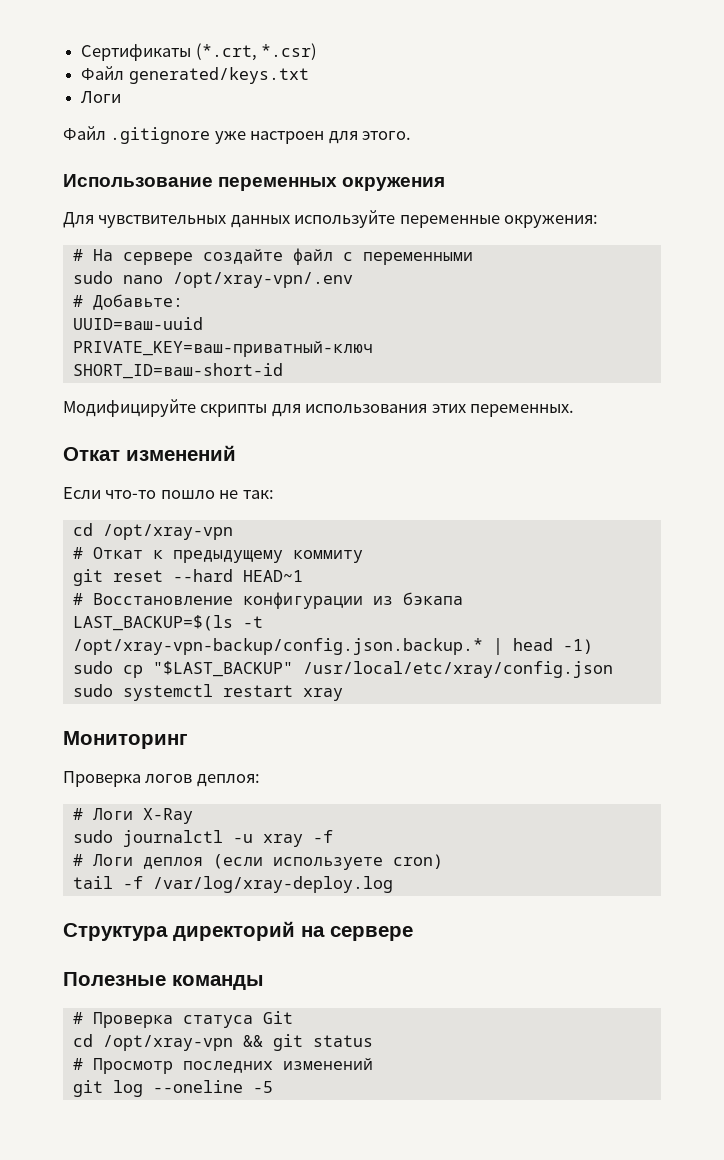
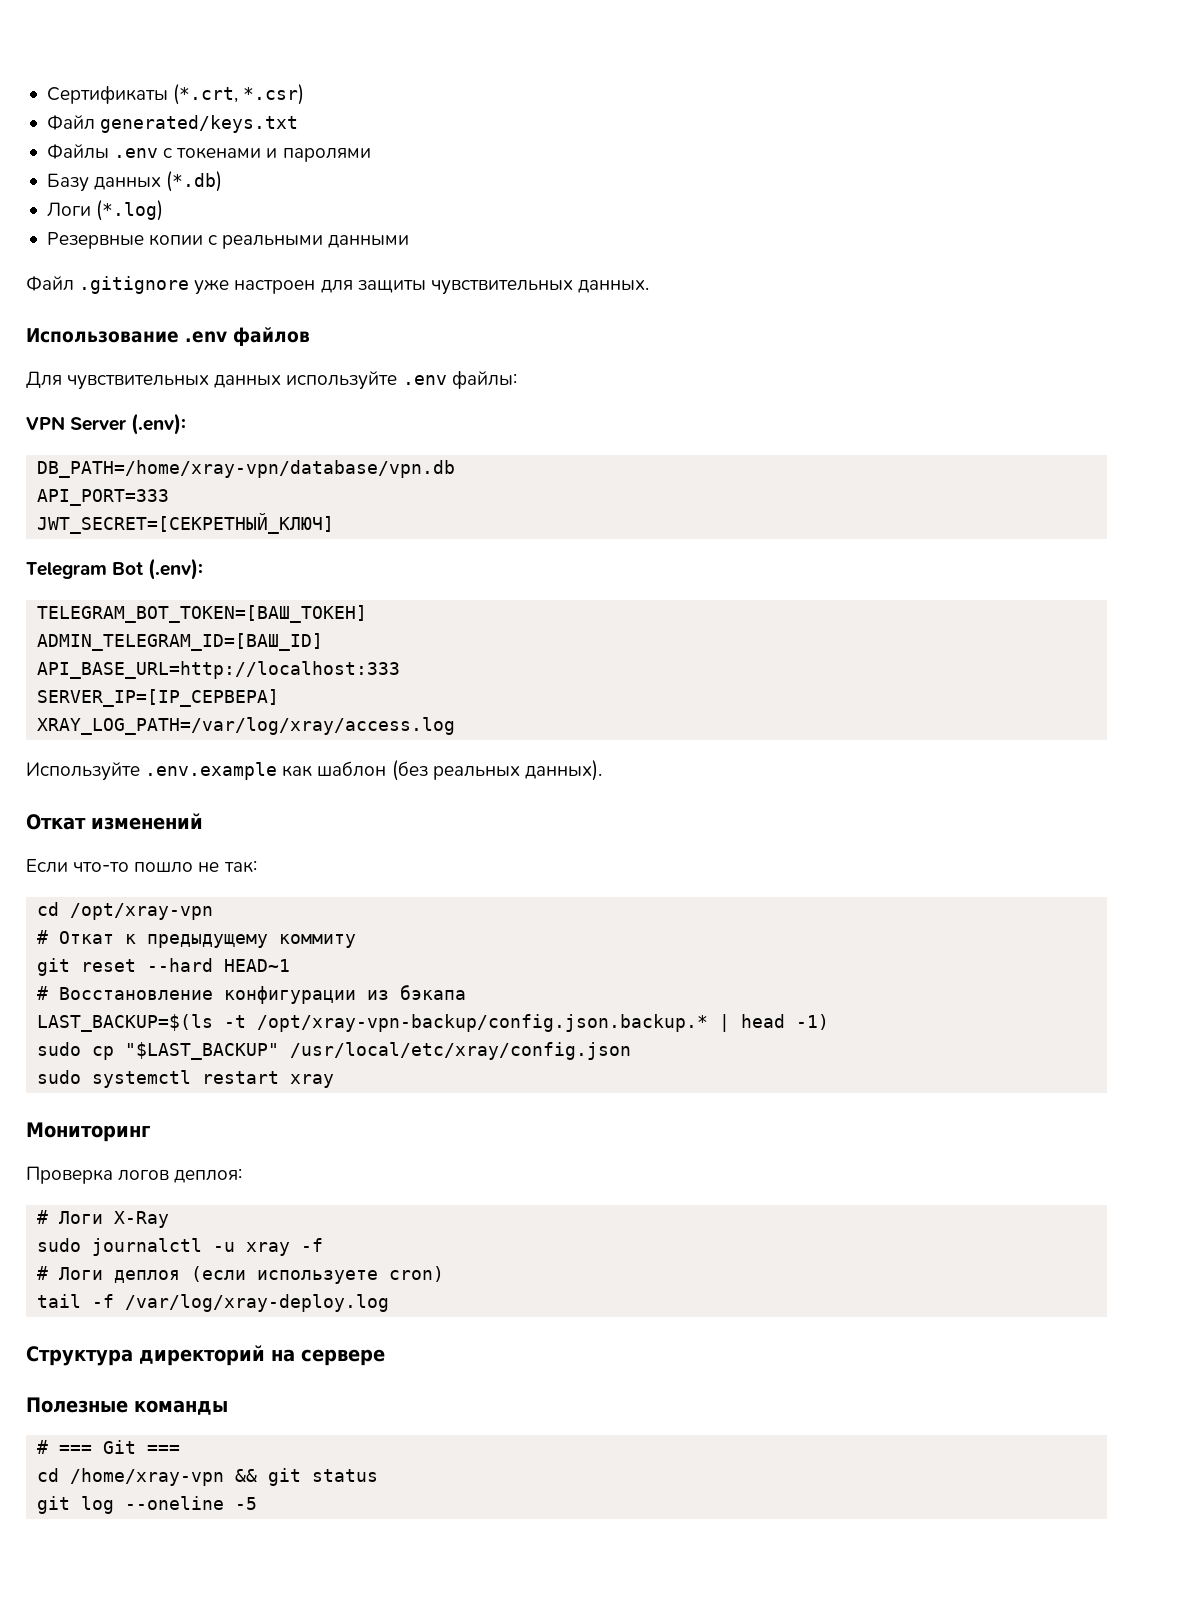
[81,91,122,103] Логи -> [46,144,371,162] [46,171,223,192] [46,200,164,221] [46,232,410,249] Файлы .env с токенами и паролями // Базу данных (*.db) // Логи (*.log) // Резервные копии с реальными данными
[362,131,412,140] этого. -> [357,280,649,295] защиты чувствительных данных.
[218,177,446,191] переменных окружения -> [185,327,310,346] .env файлов
[399,215,599,228] [72,248,473,265] [72,271,353,288] [72,294,183,310] [72,317,203,330] [72,341,373,357] [72,363,283,379] [63,399,575,417] переменные окружения: // # На сервере создайте файл с переменными // sudo nano /opt/xray-vpn/.env // # Добавьте: // UUID=ваш-uuid // PRIVATE_KEY=ваш-приватный-ключ // SHORT_ID=ваш-short-id // Модифицируйте скрипты для использования этих переменных. -> [402,370,517,389] [26,413,187,435] [37,460,456,478] [37,489,170,506] [37,513,335,534] [26,558,204,580] [37,605,368,623] [37,633,324,651] [37,661,401,679] [37,689,280,707] [37,717,456,735] [26,760,602,781] .env файлы: // VPN Server (.env): // DB_PATH=/home/xray-vpn/database/vpn.db // API_PORT=333 // JWT_SECRET=[СЕКРЕТНЫЙ_КЛЮЧ] // Telegram Bot (.env): // TELEGRAM_BOT_TOKEN=[ВАШ_ТОКЕН] // ADMIN_TELEGRAM_ID=[ВАШ_ID] // API_BASE_URL=http://localhost:333 // SERVER_IP=[IP_СЕРВЕРА] // XRAY_LOG_PATH=/var/log/xray/access.log // Используйте .env.example как шаблон (без реальных данных).
[92,1012,253,1028] Проверка статуса -> [59,1445,93,1454] ===
[72,1034,233,1051] // cd /opt/xray-vpn -> [147,1445,181,1454] [37,1468,225,1486] === // cd /home/xray-vpn
[72,1058,373,1074] // # Просмотр последних изменений -> (379, 1475) none

